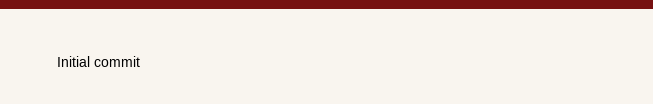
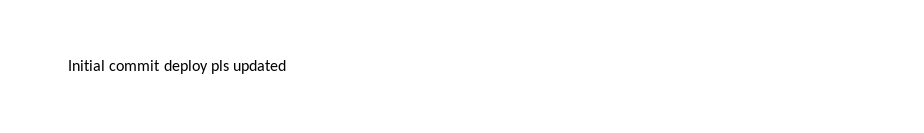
(140, 61) none -> [163,60,287,74] deploy pls updated

